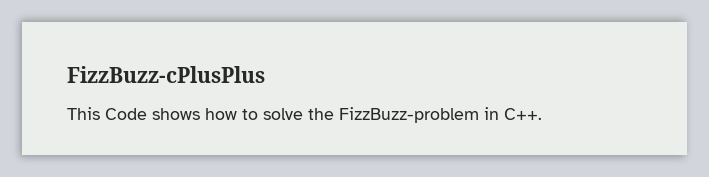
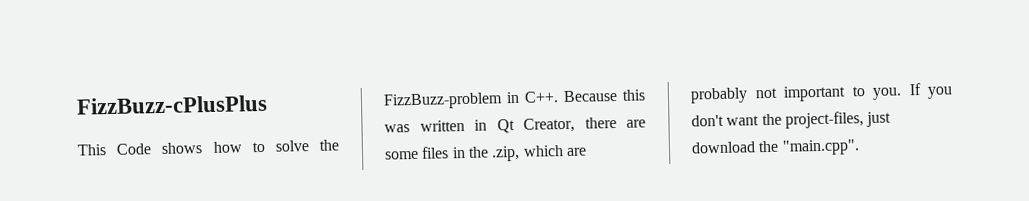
(542, 114) none -> [563,89,646,103] [384,116,646,134] [384,145,587,162] [690,82,953,104] [691,111,892,129] [691,139,860,156] Because this was written in Qt Creator, there are some files in the .zip, which are probably not important to you. If you don't want the project-files, just download the "main.cpp".

